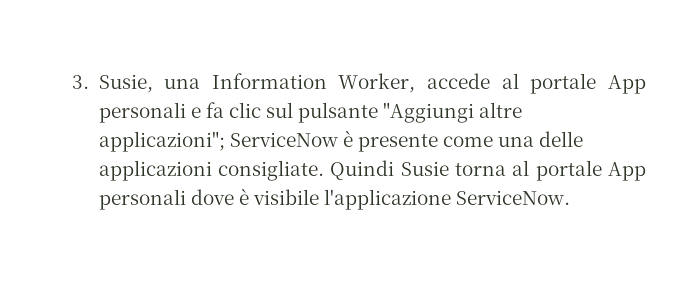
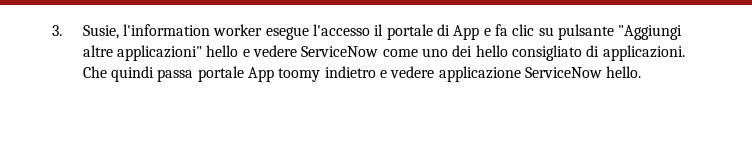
[164,73,646,94] [98,102,186,123] una Information Worker, accede al portale App personali -> [123,24,480,40] l'information worker esegue l'accesso il portale di App
[266,102,294,118] sul -> [538,27,554,36] su
[98,130,584,152] [98,160,647,181] [98,188,571,210] applicazioni"; ServiceNow è presente come una delle applicazioni consigliate. Quindi Susie torna al portale App personali dove è visibile l'applicazione ServiceNow. -> [117,45,685,61] [82,66,642,82] applicazioni" hello e vedere ServiceNow come uno dei hello consigliato di applicazioni. Che quindi passa portale App toomy indietro e vedere applicazione ServiceNow hello.

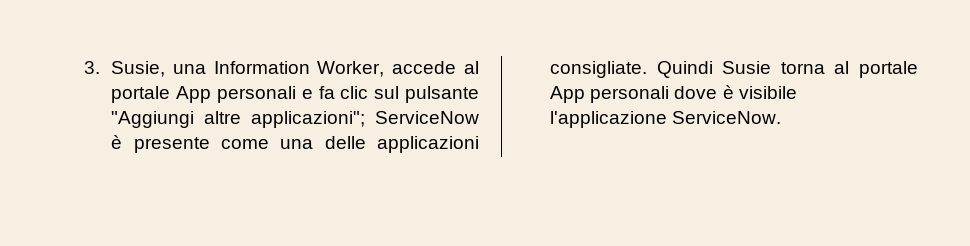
[123,24,480,40] l'information worker esegue l'accesso il portale di App -> [172,61,479,77] [111,86,296,103] una Information Worker, accede al portale App personali
[538,27,554,36] su -> [374,86,400,99] sul
[117,45,685,61] [82,66,642,82] applicazioni" hello e vedere ServiceNow come uno dei hello consigliato di applicazioni. Che quindi passa portale App toomy indietro e vedere applicazione ServiceNow hello. -> [251,111,479,128] [111,135,479,153] [550,61,918,78] [550,85,797,103] [550,111,782,128] applicazioni"; ServiceNow è presente come una delle applicazioni consigliate. Quindi Susie torna al portale App personali dove è visibile l'applicazione ServiceNow.

